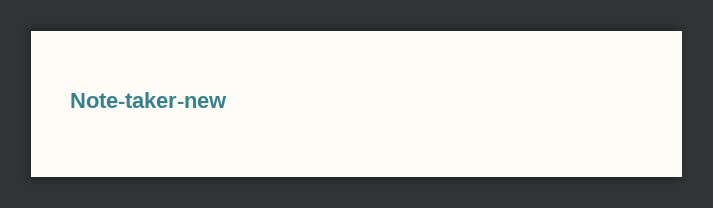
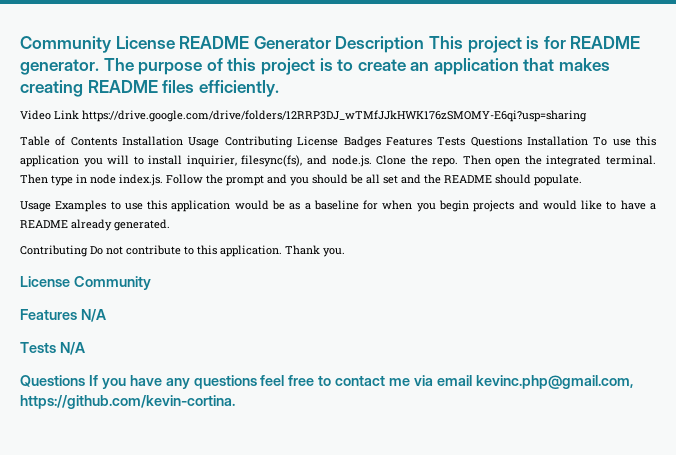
[70,92,227,108] Note-taker-new -> [20,36,641,53] [20,58,611,75] [20,80,279,97] [20,110,587,122] [20,136,656,148] [20,155,656,167] [20,174,582,186] [20,200,657,212] [20,219,170,231] [20,245,345,257] [20,276,151,290] [20,309,106,322] [20,342,85,355] [20,375,633,389] [20,395,235,409] Community License README Generator Description This project is for README generator. The purpose of this project is to create an application that makes creating README files efficiently. // Video Link https://drive.google.com/drive/folders/12RRP3DJ_wTMfJJkHWK176zSMOMY-E6qi?usp=sharing // Table of Contents Installation Usage Contributing License Badges Features Tests Questions Installation To use this application you will to install inquirier, filesync(fs), and node.js. Clone the repo. Then open the integrated terminal. Then type in node index.js. Follow the prompt and you should be all set and the README should populate. // Usage Examples to use this application would be as a baseline for when you begin projects and would like to have a README already generated. // Contributing Do not contribute to this application. Thank you. // License Community // Features N/A // Tests N/A // Questions If you have any questions feel free to contact me via email kevinc.php@gmail.com, https://github.com/kevin-cortina.

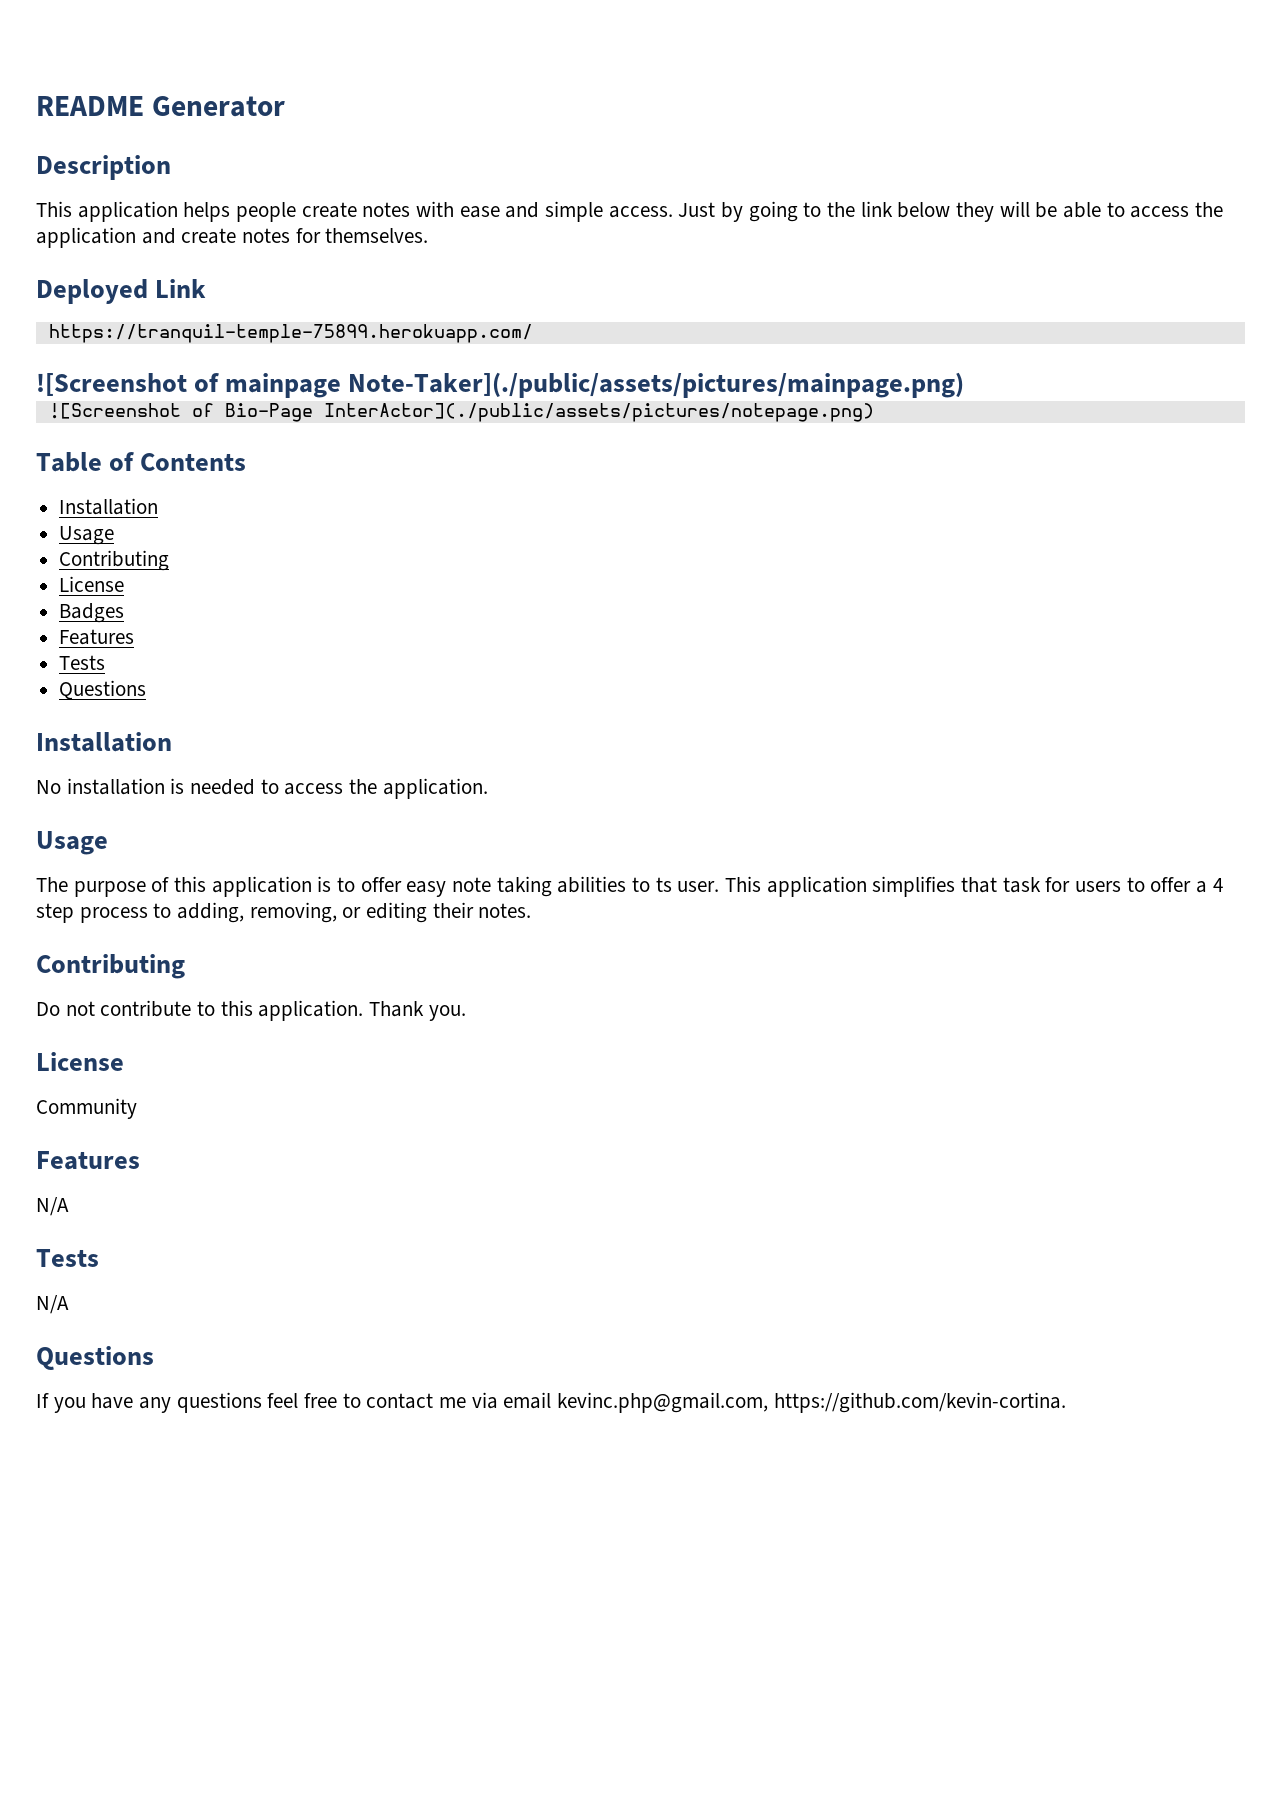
[20,36,175,53] Community License -> (36, 106) none
(331, 42) none -> (285, 106) //
[428,36,641,53] [20,59,99,75] This project is for README generator. -> [36,201,1224,222] [36,227,429,248] [36,279,207,304] [48,324,533,343] [36,372,965,398] [48,403,874,422] [36,452,247,472] [59,498,159,515] [59,526,115,545] [59,550,170,571] [59,576,125,592] [59,603,125,623] [59,629,135,645] [59,655,106,670] [59,680,147,700] [36,732,172,752] [36,778,488,799] [36,831,108,855] // This application helps people create notes with ease and simple access. Just by going to the link below they will be able to access the application and create notes for themselves. // Deployed Link // https://tranquil-temple-75899.herokuapp.com/ // ![Screenshot of mainpage Note-Taker](./public/assets/pictures/mainpage.png) // ![Screenshot of Bio-Page InterActor](./public/assets/pictures/notepage.png) // Table of Contents // Installation // Usage // Contributing // License // Badges // Features // Tests // Questions // Installation // No installation is needed to access the application. // Usage //
[260,58,315,75] project -> [211,876,312,897] application
[357,58,611,75] [20,80,279,97] [20,110,587,122] [20,136,656,148] [20,155,656,167] [20,174,582,186] [20,200,657,212] [20,219,170,231] [20,245,88,257] create an application that makes creating README files efficiently. // Video Link https://drive.google.com/drive/folders/12RRP3DJ_wTMfJJkHWK176zSMOMY-E6qi?usp=sharing // Table of Contents Installation Usage Contributing License Badges Features Tests Questions Installation To use this application you will to install inquirier, filesync(fs), and node.js. Clone the repo. Then open the integrated terminal. Then type in node index.js. Follow the prompt and you should be all set and the README should populate. // Usage Examples to use this application would be as a baseline for when you begin projects and would like to have a README already generated. // Contributing -> [360,876,1223,897] [36,902,532,923] [36,954,185,979] offer easy note taking abilities to ts user. This application simplifies that task for users to offer a 4 step process to adding, removing, or editing their notes. // Contributing //
(70, 281) none -> (124, 1061) //
(77, 314) none -> (140, 1160) //
(56, 347) none -> (99, 1258) //
(85, 381) none -> (154, 1358) //

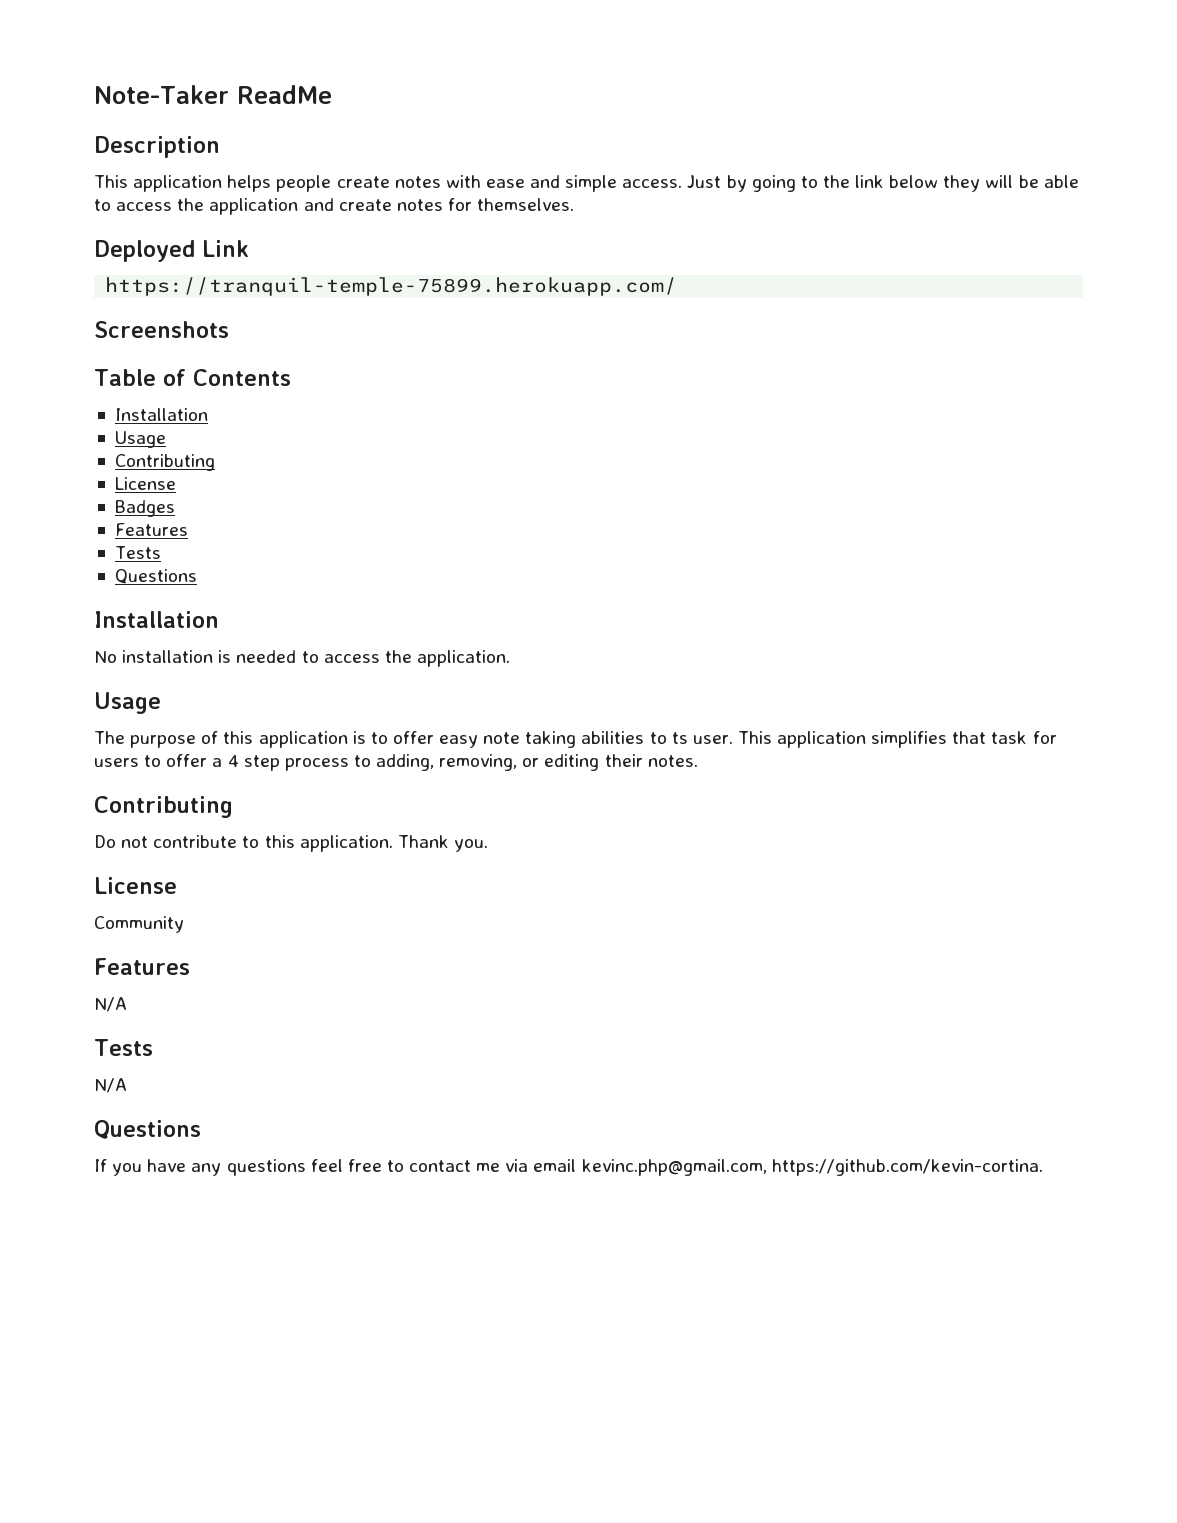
[36,96,285,117] README Generator -> [94,85,332,104] Note-Taker ReadMe
[36,372,965,398] [48,403,874,422] ![Screenshot of mainpage Note-Taker](./public/assets/pictures/mainpage.png) // ![Screenshot of Bio-Page InterActor](./public/assets/pictures/notepage.png) -> [94,321,229,338] Screenshots

